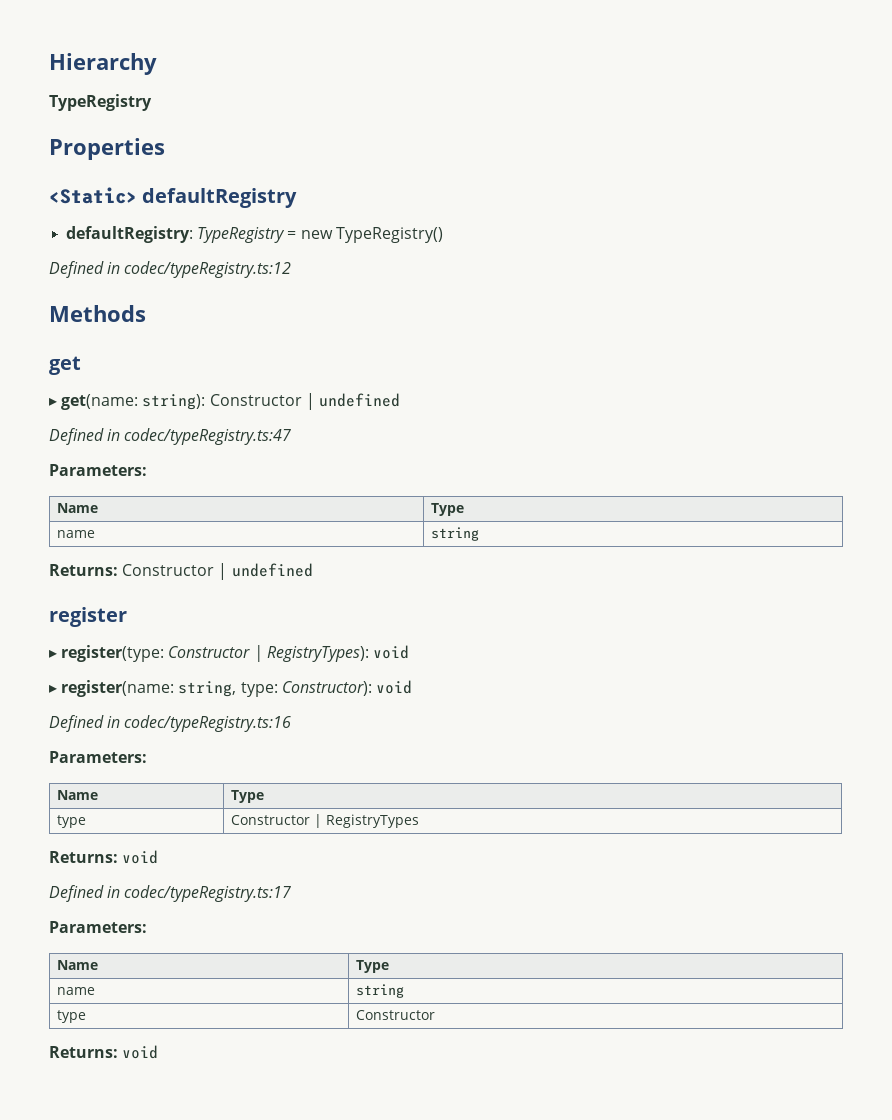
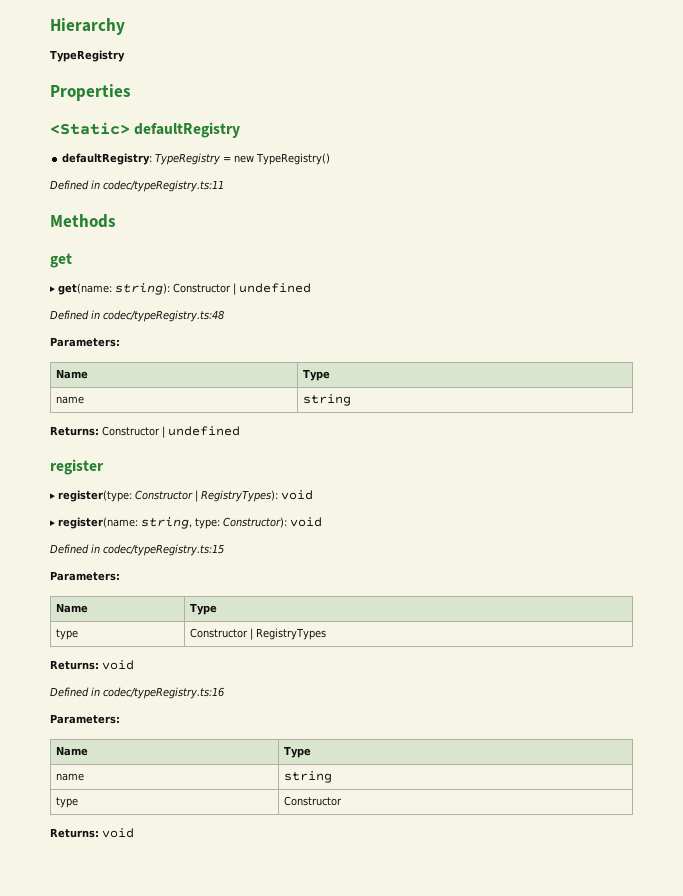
[124,261,292,278] codec/typeRegistry.ts:12 -> [103,180,224,192] codec/typeRegistry.ts:11
[124,428,292,445] codec/typeRegistry.ts:47 -> [103,310,224,322] codec/typeRegistry.ts:48
[124,715,292,732] codec/typeRegistry.ts:16 -> [103,544,224,556] codec/typeRegistry.ts:15
[124,885,292,902] codec/typeRegistry.ts:17 -> [103,687,224,699] codec/typeRegistry.ts:16

